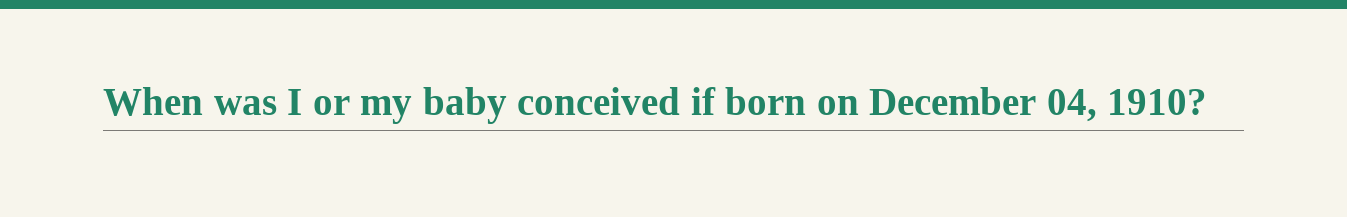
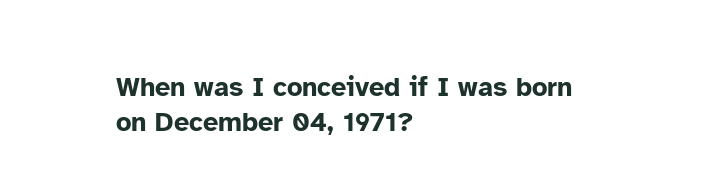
[312,87,716,124] or my baby conceived if -> [273,75,507,96] conceived if I was
[1107,89,1208,115] 1910? -> [343,113,414,131] 1971?

